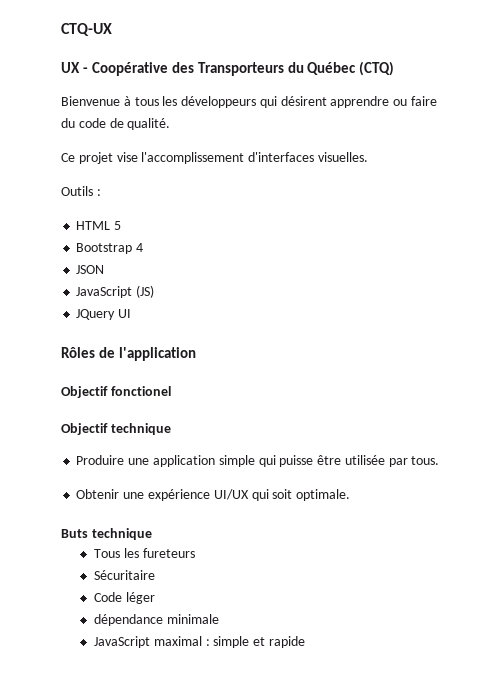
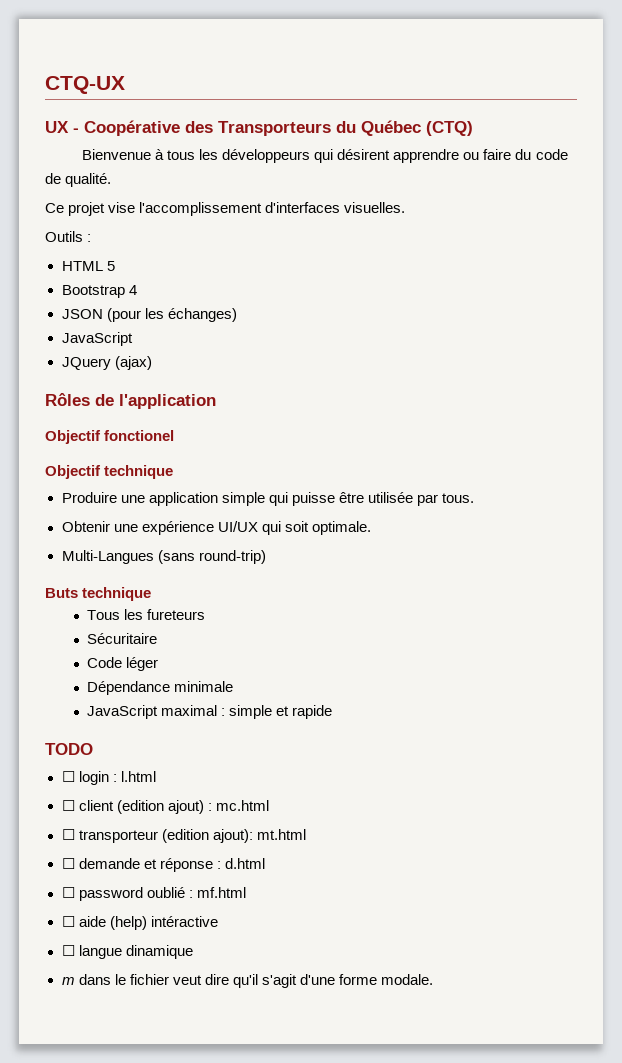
[76,285,155,298] // JavaScript (JS) -> [106,308,237,322] [61,332,133,346] (pour les échanges) // JavaScript
[118,309,132,318] UI -> [114,356,152,370] (ajax)
(351, 495) none -> [61,550,266,564] // Multi-Langues (sans round-trip)
[93,614,163,626] dépendance -> [87,681,171,695] Dépendance
(305, 642) none -> [45,743,93,755] [61,771,156,785] [61,800,269,814] [61,829,306,843] [61,858,265,872] [61,887,246,901] [61,916,218,930] [61,945,193,959] [61,974,434,988] // TODO // ☐ login : l.html // ☐ client (edition ajout) : mc.html // ☐ transporteur (edition ajout): mt.html // ☐ demande et réponse : d.html // ☐ password oublié : mf.html // ☐ aide (help) intéractive // ☐ langue dinamique // m dans le fichier veut dire qu'il s'agit d'une forme modale.

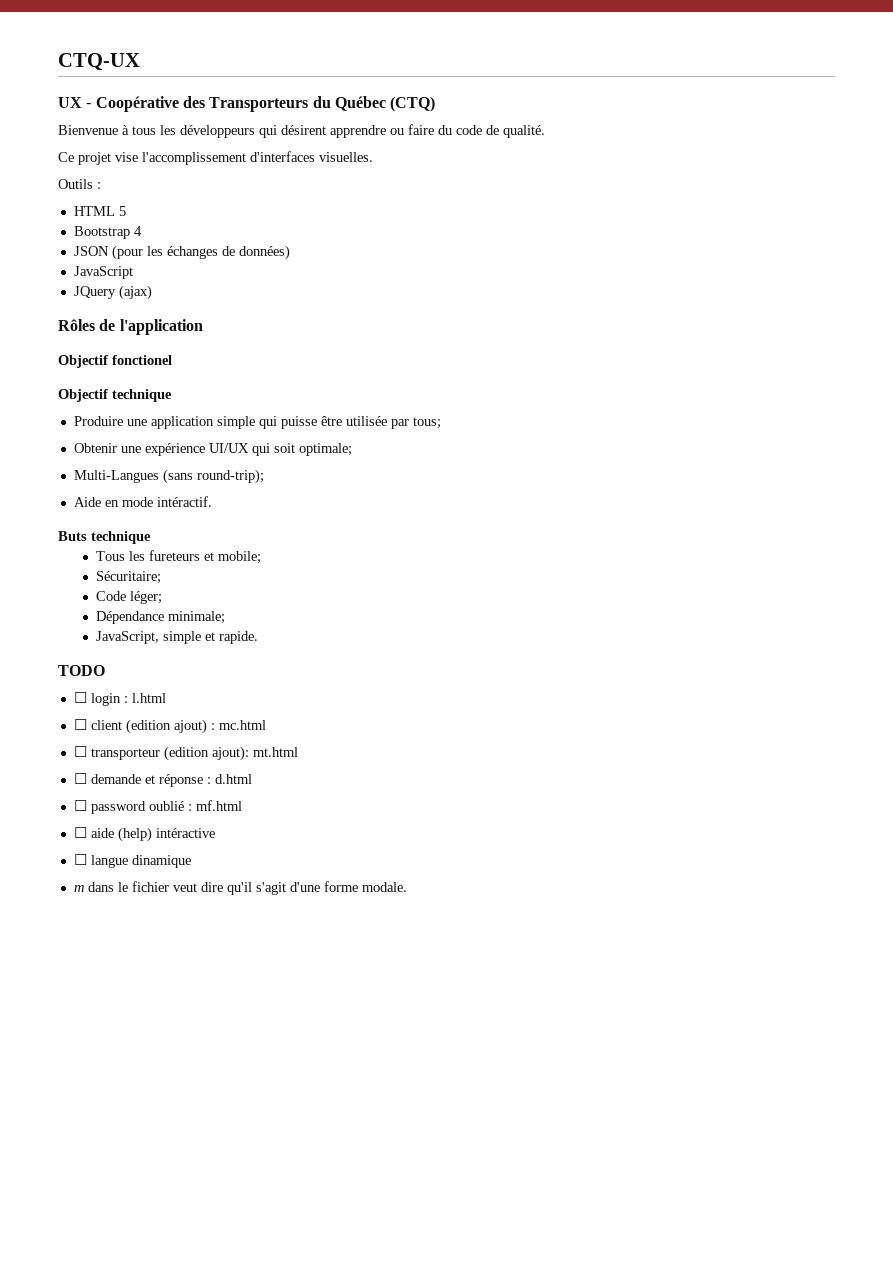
[167,308,237,322] échanges) -> [166,245,290,260] échanges de données)
[441,493,474,503] tous. -> [412,417,441,429] tous;
[311,521,371,535] optimale. -> [298,443,352,456] optimale;
[198,550,266,564] round-trip) -> [196,469,264,484] [73,496,212,507] round-trip); // Aide en mode intéractif.
[87,633,158,644] // Sécuritaire -> [203,551,261,564] [95,571,161,584] et mobile; // Sécuritaire;
[126,657,159,671] léger -> [129,591,162,604] léger;
[174,681,234,692] [87,705,226,719] minimale // JavaScript maximal : -> [167,611,225,624] [95,631,159,644] minimale; // JavaScript,
[292,705,333,719] rapide -> [218,631,258,644] rapide.

